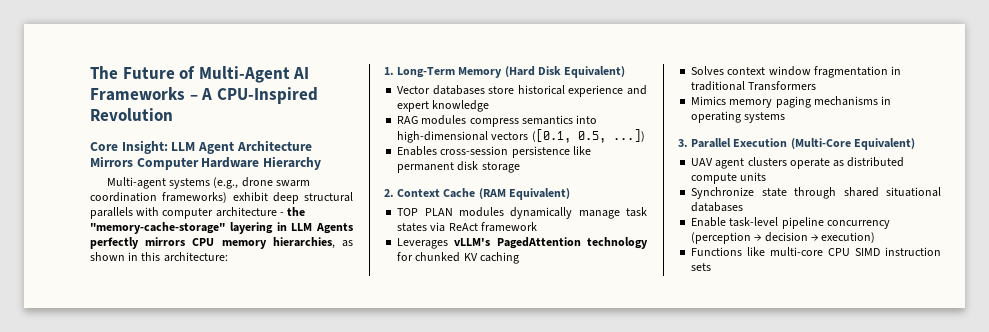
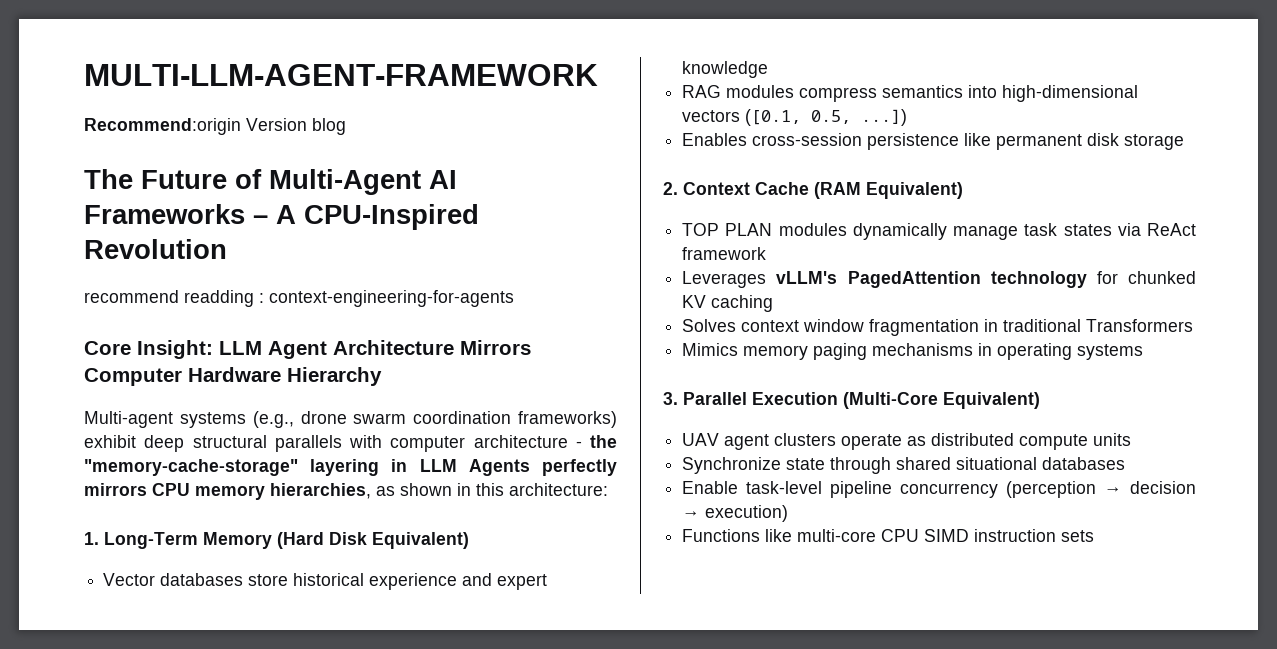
(90, 72) none -> [84,64,598,86] [84,118,346,135] MULTI-LLM-AGENT-FRAMEWORK // Recommend:origin Version blog //
(173, 114) none -> [84,290,514,307] // recommend readding : context-engineering-for-agents

